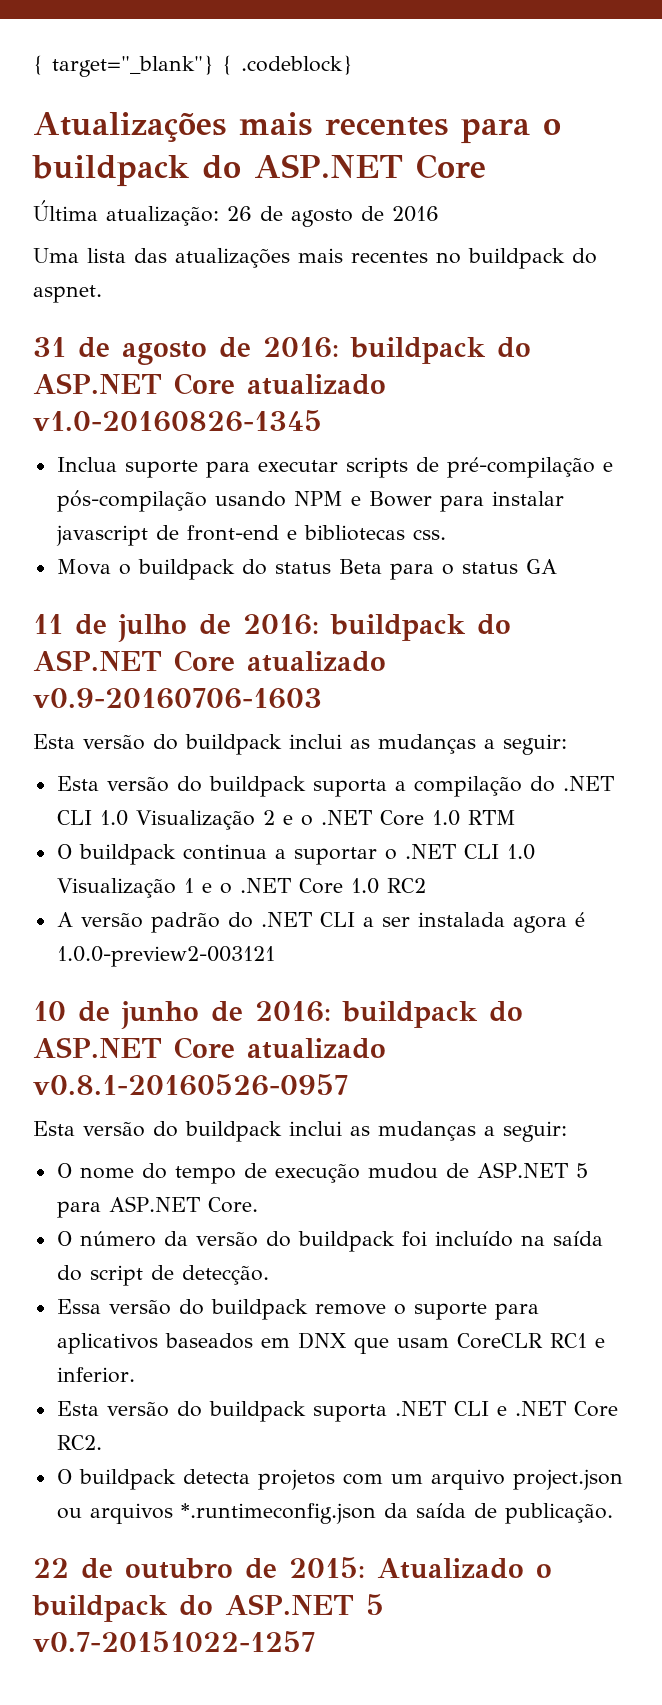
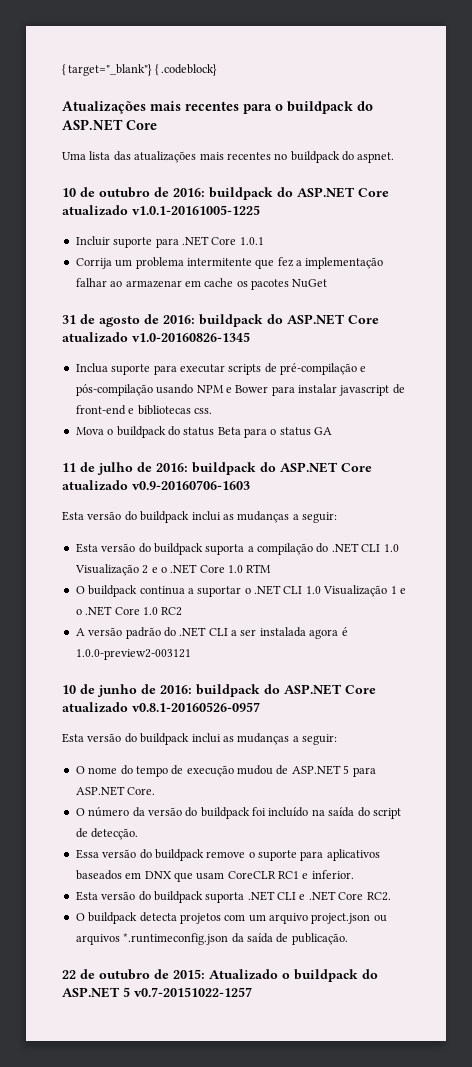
[33,200,439,227] // Última atualização: 26 de agosto de 2016 -> (157, 125) none
(102, 294) none -> [62,187,389,200] [62,205,260,216] [75,236,264,248] [75,257,384,269] [75,278,328,290] // 10 de outubro de 2016: buildpack do ASP.NET Core atualizado v1.0.1-20161005-1225 // Incluir suporte para .NET Core 1.0.1 // Corrija um problema intermitente que fez a implementação falhar ao armazenar em cache os pacotes NuGet

